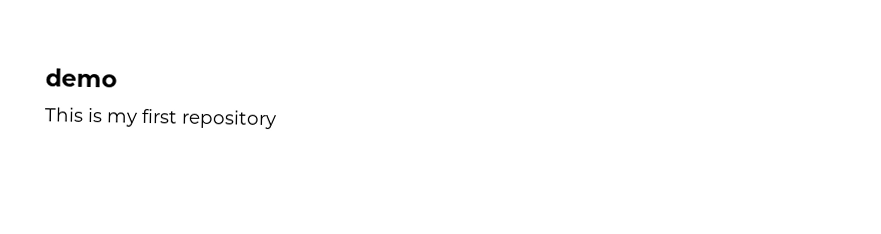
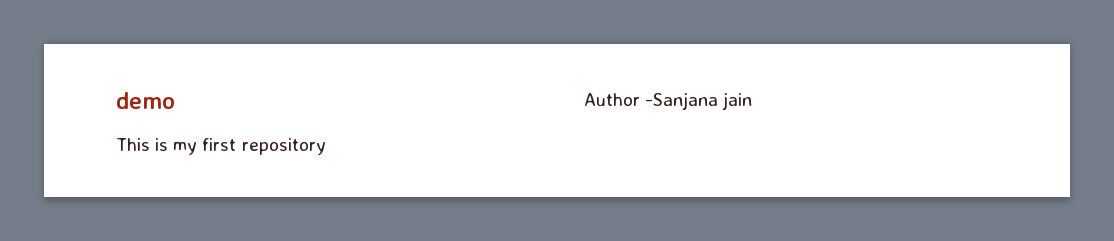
(277, 119) none -> [584,92,753,110] // Author -Sanjana jain

